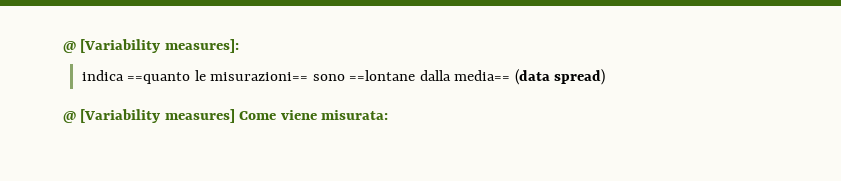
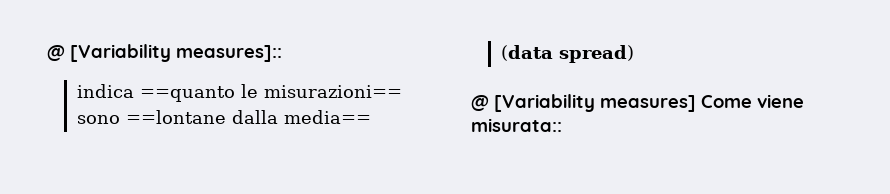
[63,39,239,53] @ [Variability measures]: -> [47,44,282,62] @ [Variability measures]::
[321,110,389,120] misurata: -> [471,118,562,132] misurata::

